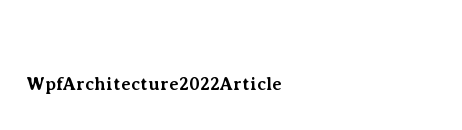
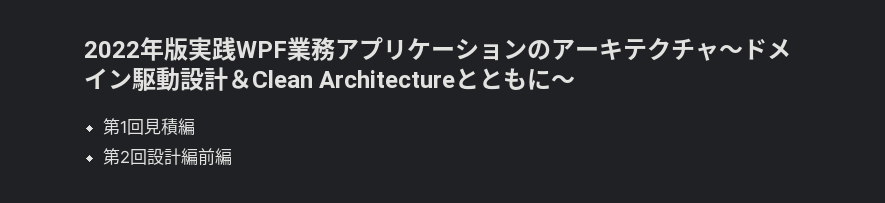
[26,77,282,94] WpfArchitecture2022Article -> [84,37,791,61] [84,67,576,92] [102,118,195,135] [102,148,232,166] 2022年版実践WPF業務アプリケーションのアーキテクチャ～ドメイン駆動設計＆Clean Architectureとともに～ // 第1回見積編 // 第2回設計編前編

